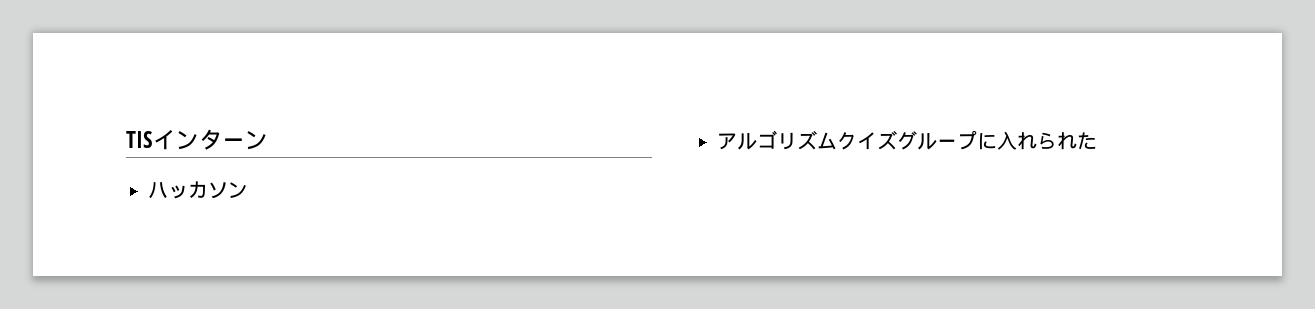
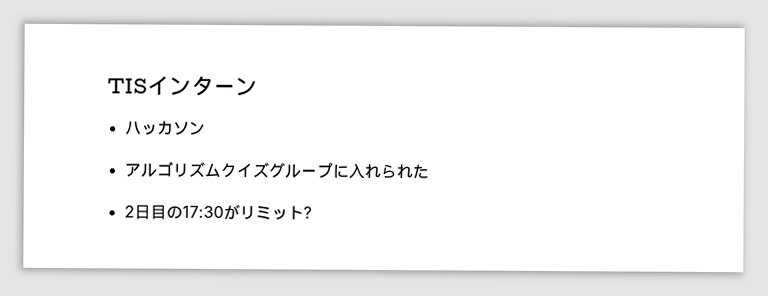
(1097, 141) none -> [123,204,312,221] // 2日目の17:30がリミット?

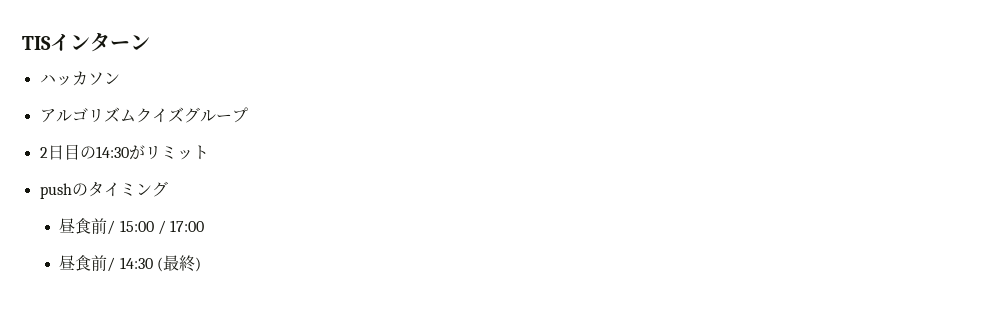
[331,163,429,179] に入れられた -> (248, 115) none
[181,205,224,219] 17:30 -> [95,146,129,158] 14:30
[302,206,312,219] ? -> [39,181,168,199] [59,218,205,235] [59,255,202,272] // pushのタイミング // 昼食前/ 15:00 / 17:00 // 昼食前/ 14:30 (最終)

